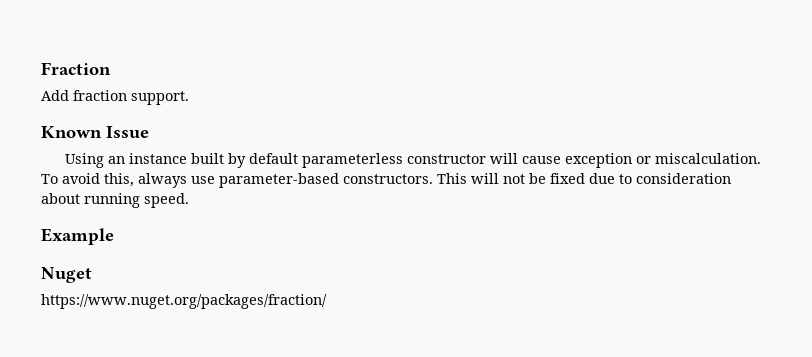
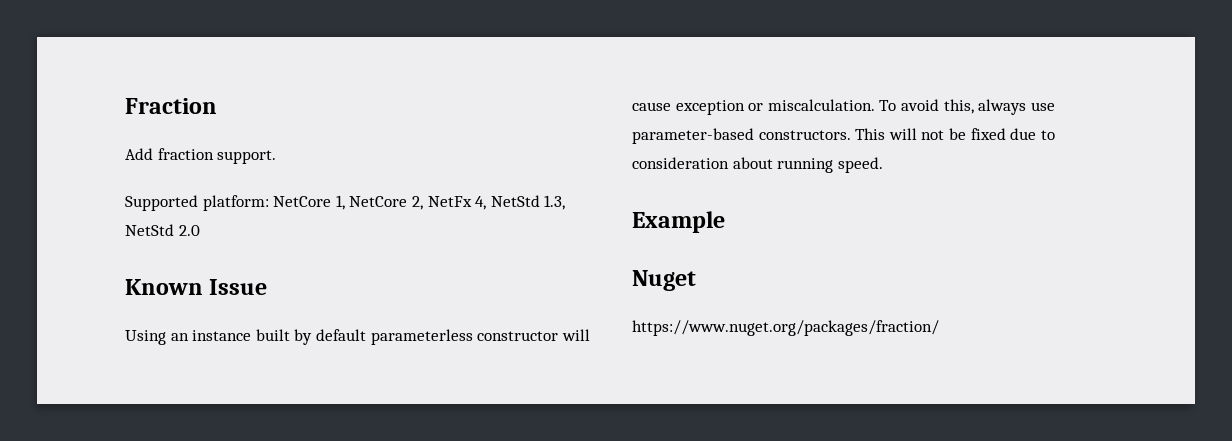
(189, 98) none -> [125,195,566,211] [125,224,200,236] // Supported platform: NetCore 1, NetCore 2, NetFx 4, NetStd 1.3, NetStd 2.0

